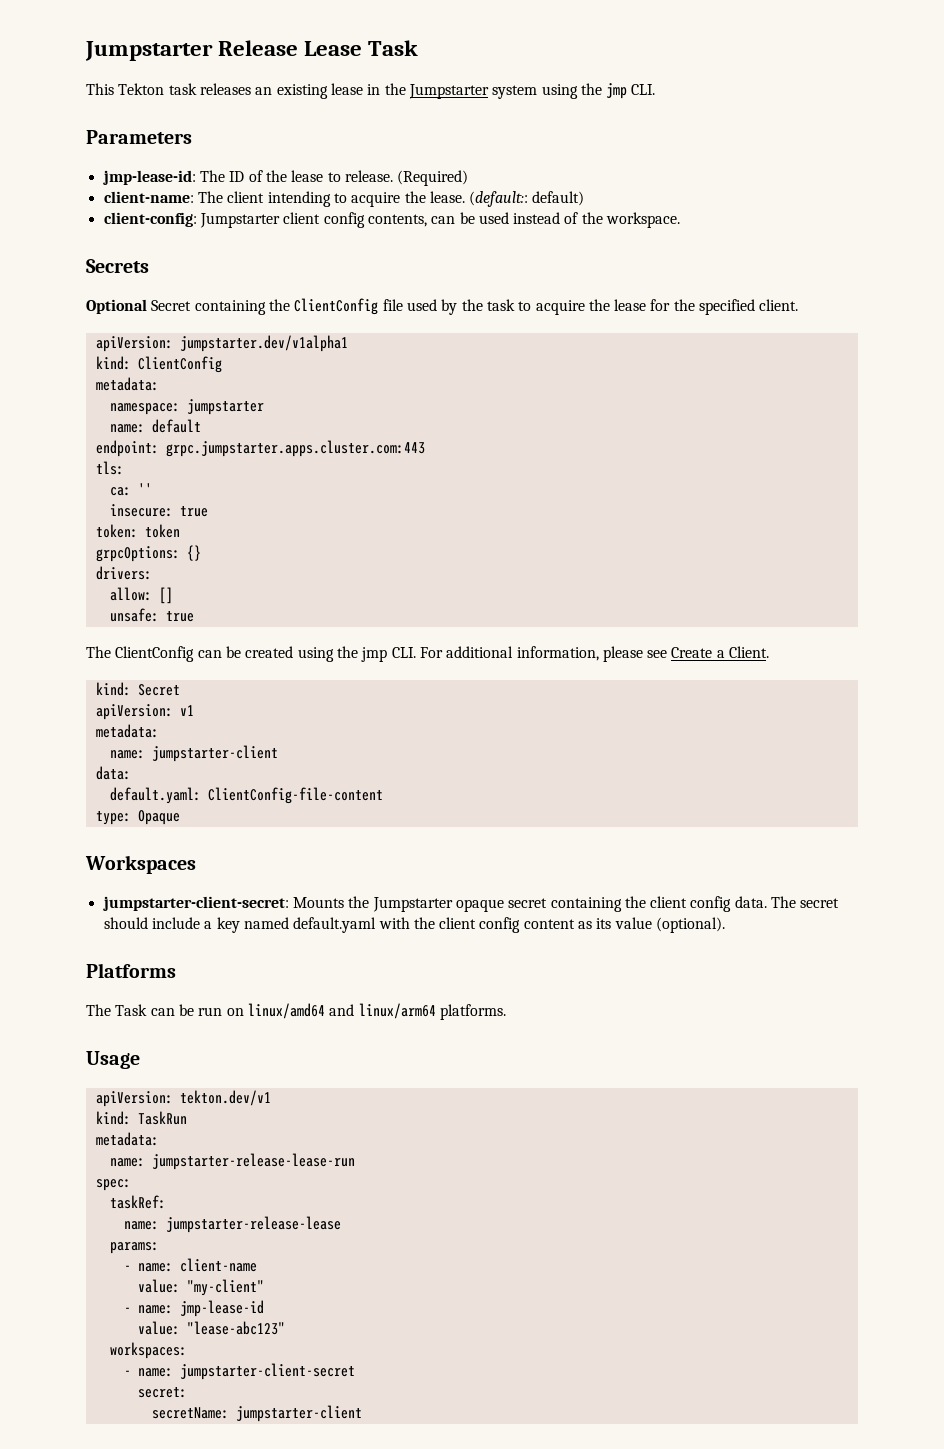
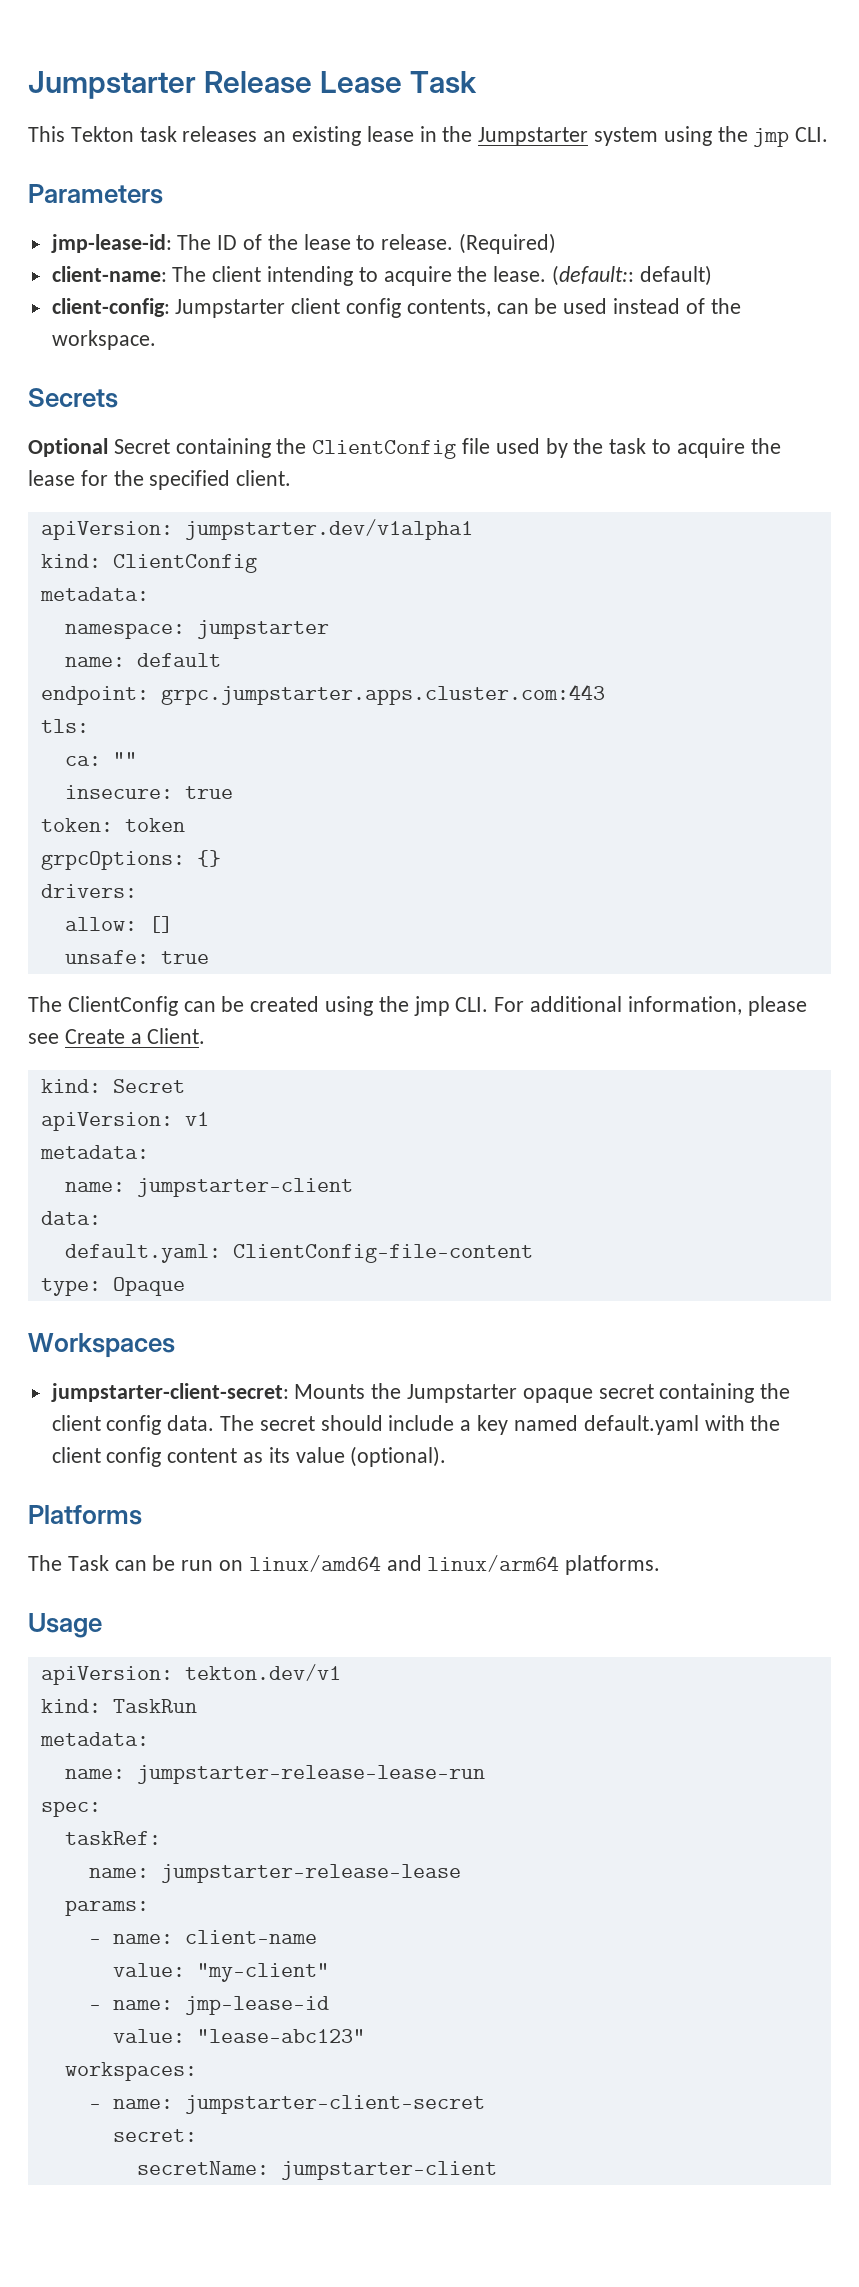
[137,483,152,495] '' -> [112,752,137,766] ""

